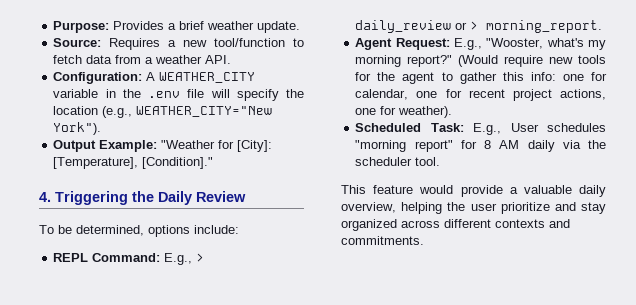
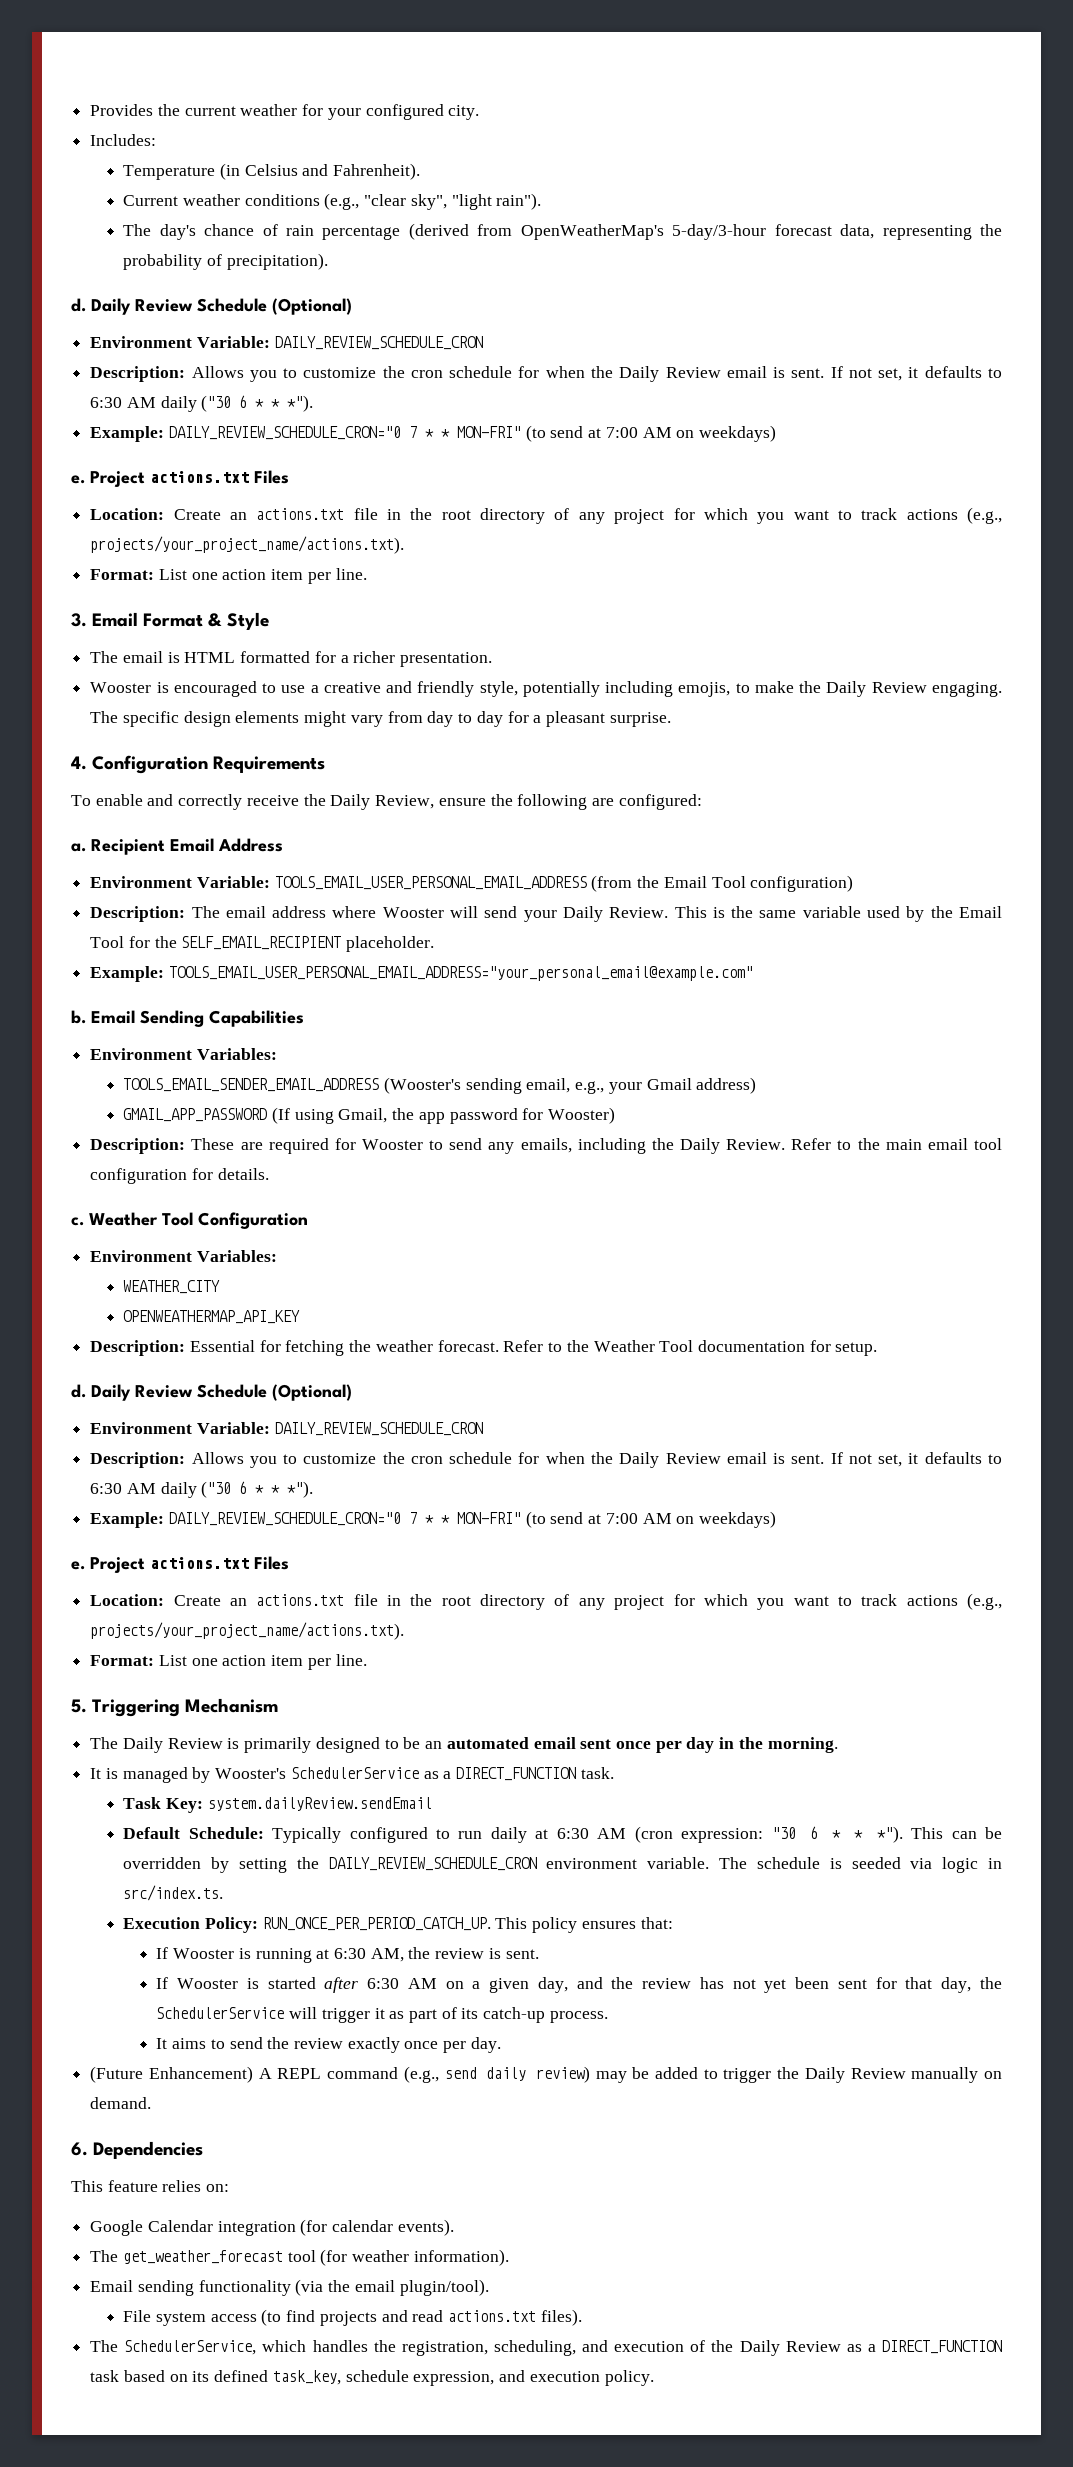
[53,21,301,33] [53,38,304,50] [53,55,232,64] [53,72,256,84] [53,89,304,101] [53,106,273,118] [53,122,102,135] [53,140,273,152] [53,157,214,169] [39,191,246,205] [39,225,239,237] [53,253,205,265] [355,20,603,33] [355,38,606,50] [355,55,606,67] [355,72,607,84] [355,89,606,101] [355,106,453,118] [355,123,606,135] [355,140,606,152] [355,157,441,166] [341,185,606,197] [341,202,606,214] [341,219,570,231] [341,236,424,245] Purpose: Provides a brief weather update. // Source: Requires a new tool/function to fetch data from a weather API. // Configuration: A WEATHER_CITY variable in the .env file will specify the location (e.g., WEATHER_CITY="New York"). // Output Example: "Weather for [City]: [Temperature], [Condition]." // 4. Triggering the Daily Review // To be determined, options include: // REPL Command: E.g., > daily_review or > morning_report. // Agent Request: E.g., "Wooster, what's my morning report?" (Would require new tools for the agent to gather this info: one for calendar, one for recent project actions, one for weather). // Scheduled Task: E.g., User schedules "morning report" for 8 AM daily via the scheduler tool. // This feature would provide a valuable daily overview, helping the user prioritize and stay organized across different contexts and commitments. -> [90,104,480,120] [90,134,157,146] [123,163,421,180] [123,193,542,210] [123,223,1002,240] [123,253,328,270] [71,298,352,315] [90,336,483,350] [90,366,1002,382] [90,395,314,412] [90,425,777,442] [71,470,289,487] [90,507,1003,524] [90,536,405,554] [90,568,367,584] [71,612,269,630] [90,651,493,667] [90,681,1003,697] [90,711,671,727] [71,755,326,774] [71,794,702,810] [71,838,283,855] [90,875,854,892] [90,906,1003,922] [90,936,435,952] [90,966,753,982] [71,1010,304,1027] [90,1048,277,1060] [123,1077,757,1094] [123,1107,616,1124] [90,1138,1003,1154] [90,1168,269,1184] [71,1212,308,1229] [90,1250,277,1262] [123,1280,221,1294] [123,1310,301,1324] [90,1340,878,1356] [71,1384,352,1401] [90,1422,483,1436] [90,1452,1002,1468] [90,1481,314,1498] [90,1511,777,1528] [71,1556,289,1573] [90,1593,1003,1610] [90,1622,405,1640] [90,1654,367,1670] [71,1698,279,1717] [90,1737,838,1753] [90,1767,614,1783] [123,1797,432,1813] [123,1826,1003,1843] [123,1857,1003,1873] [123,1885,224,1901] [123,1917,673,1933] [156,1947,539,1963] [156,1977,1002,1993] [156,2007,608,2023] [156,2037,501,2053] [90,2066,1003,2083] [90,2097,152,2109] [71,2141,204,2159] [71,2180,230,2192] [90,2219,454,2236] [90,2249,509,2266] [90,2279,489,2296] [123,2309,582,2326] [90,2340,1003,2356] [90,2370,654,2386] Provides the current weather for your configured city. // Includes: // Temperature (in Celsius and Fahrenheit). // Current weather conditions (e.g., "clear sky", "light rain"). // The day's chance of rain percentage (derived from OpenWeatherMap's 5-day/3-hour forecast data, representing the probability of precipitation). // d. Daily Review Schedule (Optional) // Environment Variable: DAILY_REVIEW_SCHEDULE_CRON // Description: Allows you to customize the cron schedule for when the Daily Review email is sent. If not set, it defaults to 6:30 AM daily ("30 6 * * *"). // Example: DAILY_REVIEW_SCHEDULE_CRON="0 7 * * MON-FRI" (to send at 7:00 AM on weekdays) // e. Project actions.txt Files // Location: Create an actions.txt file in the root directory of any project for which you want to track actions (e.g., projects/your_project_name/actions.txt). // Format: List one action item per line. // 3. Email Format & Style // The email is HTML formatted for a richer presentation. // Wooster is encouraged to use a creative and friendly style, potentially including emojis, to make the Daily Review engaging. The specific design elements might vary from day to day for a pleasant surprise. // 4. Configuration Requirements // To enable and correctly receive the Daily Review, ensure the following are configured: // a. Recipient Email Address // Environment Variable: TOOLS_EMAIL_USER_PERSONAL_EMAIL_ADDRESS (from the Email Tool configuration) // Description: The email address where Wooster will send your Daily Review. This is the same variable used by the Email Tool for the SELF_EMAIL_RECIPIENT placeholder. // Example: TOOLS_EMAIL_USER_PERSONAL_EMAIL_ADDRESS="your_personal_email@example.com" // b. Email Sending Capabilities // Environment Variables: // TOOLS_EMAIL_SENDER_EMAIL_ADDRESS (Wooster's sending email, e.g., your Gmail address) // GMAIL_APP_PASSWORD (If using Gmail, the app password for Wooster) // Description: These are required for Wooster to send any emails, including the Daily Review. Refer to the main email tool configuration for details. // c. Weather Tool Configuration // Environment Variables: // WEATHER_CITY // OPENWEATHERMAP_API_KEY // Description: Essential for fetching the weather forecast. Refer to the Weather Tool documentation for setup. // d. Daily Review Schedule (Optional) // Environment Variable: DAILY_REVIEW_SCHEDULE_CRON // Description: Allows you to customize the cron schedule for when the Daily Review email is sent. If not set, it defaults to 6:30 AM daily ("30 6 * * *"). // Example: DAILY_REVIEW_SCHEDULE_CRON="0 7 * * MON-FRI" (to send at 7:00 AM on weekdays) // e. Project actions.txt Files // Location: Create an actions.txt file in the root directory of any project for which you want to track actions (e.g., projects/your_project_name/actions.txt). // Format: List one action item per line. // 5. Triggering Mechanism // The Daily Review is primarily designed to be an automated email sent once per day in the morning. // It is managed by Wooster's SchedulerService as a DIRECT_FUNCTION task. // Task Key: system.dailyReview.sendEmail // Default Schedule: Typically configured to run daily at 6:30 AM (cron expression: "30 6 * * *"). This can be overridden by setting the DAILY_REVIEW_SCHEDULE_CRON environment variable. The schedule is seeded via logic in src/index.ts. // Execution Policy: RUN_ONCE_PER_PERIOD_CATCH_UP. This policy ensures that: // If Wooster is running at 6:30 AM, the review is sent. // If Wooster is started after 6:30 AM on a given day, and the review has not yet been sent for that day, the SchedulerService will trigger it as part of its catch-up process. // It aims to send the review exactly once per day. // (Future Enhancement) A REPL command (e.g., send daily review) may be added to trigger the Daily Review manually on demand. // 6. Dependencies // This feature relies on: // Google Calendar integration (for calendar events). // The get_weather_forecast tool (for weather information). // Email sending functionality (via the email plugin/tool). // File system access (to find projects and read actions.txt files). // The SchedulerService, which handles the registration, scheduling, and execution of the Daily Review as a DIRECT_FUNCTION task based on its defined task_key, schedule expression, and execution policy.

